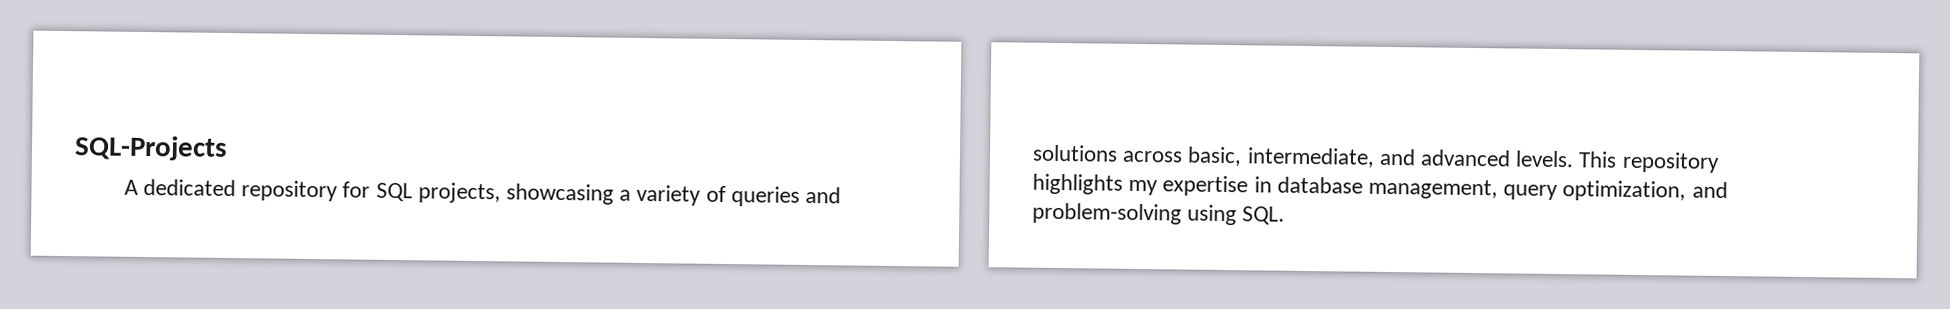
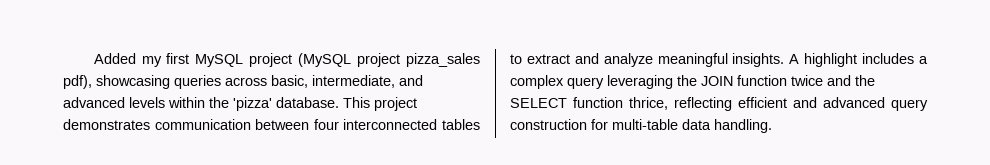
[74,135,228,161] [123,178,842,207] [1032,144,1118,162] SQL-Projects // A dedicated repository for SQL projects, showcasing a variety of queries and solutions -> [93,53,480,67] [63,75,221,89] Added my first MySQL project (MySQL project pizza_sales pdf), showcasing queries
[1515,150,1720,173] [1032,173,1728,202] [1032,202,1286,226] levels. This repository highlights my expertise in database management, query optimization, and problem-solving using SQL. -> [129,97,417,111] [63,119,480,130] [510,53,929,67] [510,75,875,89] [510,97,928,111] [510,119,772,133] levels within the 'pizza' database. This project demonstrates communication between four interconnected tables to extract and analyze meaningful insights. A highlight includes a complex query leveraging the JOIN function twice and the SELECT function thrice, reflecting efficient and advanced query construction for multi-table data handling.

